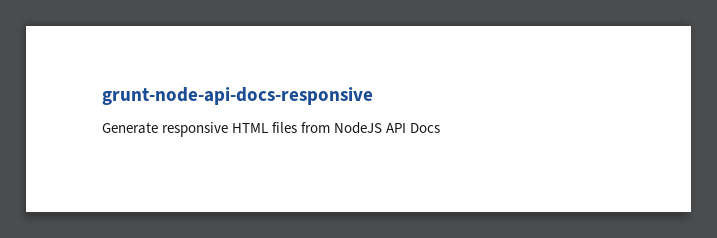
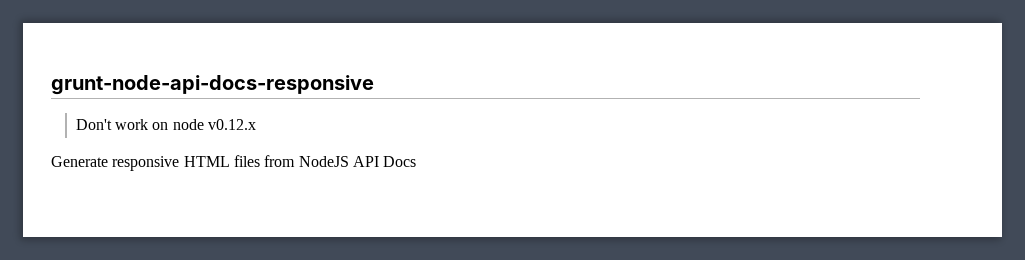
(373, 96) none -> [75,119,257,130] // Don't work on node v0.12.x

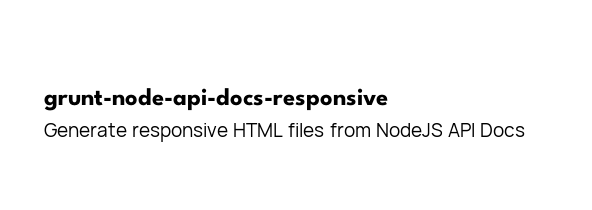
[75,119,257,130] // Don't work on node v0.12.x -> (388, 99) none

